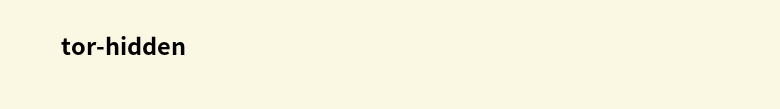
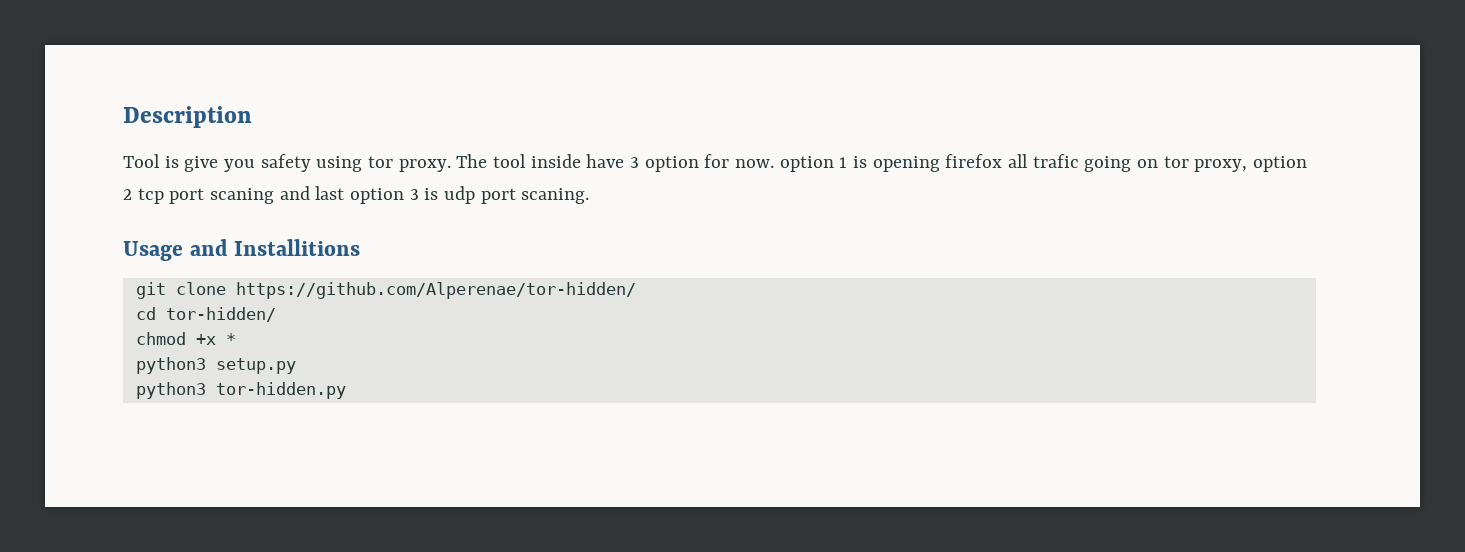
[61,36,186,55] tor-hidden -> [123,106,252,128] [123,154,1308,172] [123,186,590,204] [123,239,361,261] [135,282,636,299] [135,307,276,322] [135,332,236,345] [135,357,296,374] [135,382,346,399] Description // Tool is give you safety using tor proxy. The tool inside have 3 option for now. option 1 is opening firefox all trafic going on tor proxy, option 2 tcp port scaning and last option 3 is udp port scaning. // Usage and Installitions // git clone https://github.com/Alperenae/tor-hidden/ // cd tor-hidden/ // chmod +x * // python3 setup.py // python3 tor-hidden.py

